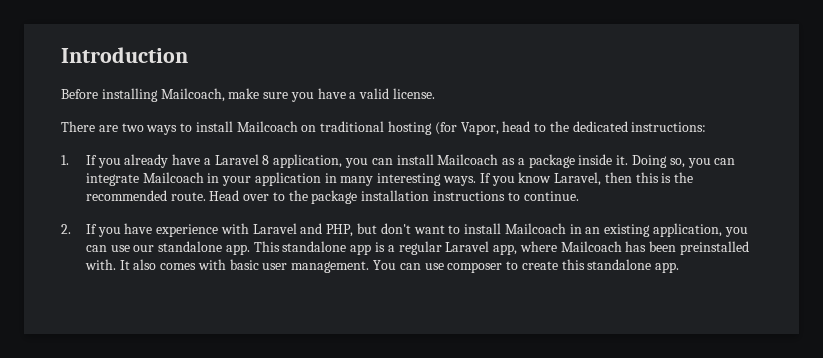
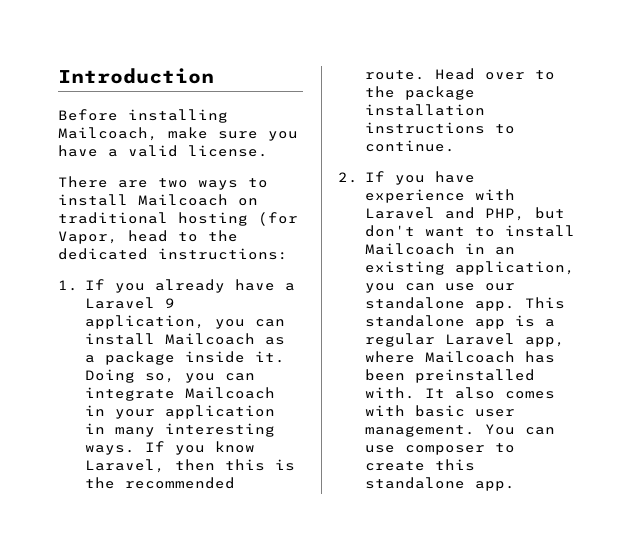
[262,155,270,165] 8 -> [164,298,175,308] 9

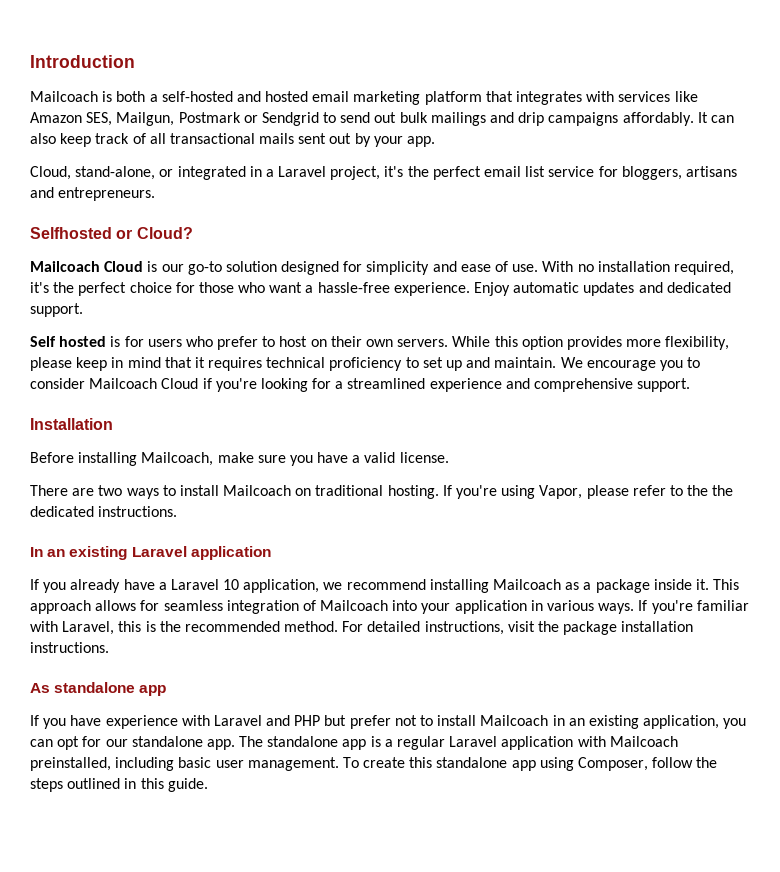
(214, 76) none -> [30,91,698,105] [30,112,734,126] [30,133,436,147] [30,166,737,180] [30,187,156,201] [30,227,193,239] [30,261,734,275] [30,282,731,296] [30,303,83,317] [30,336,730,350] [30,357,701,371] [30,378,691,392] [30,418,113,430] // Mailcoach is both a self-hosted and hosted email marketing platform that integrates with services like Amazon SES, Mailgun, Postmark or Sendgrid to send out bulk mailings and drip campaigns affordably. It can also keep track of all transactional mails sent out by your app. // Cloud, stand-alone, or integrated in a Laravel project, it's the perfect email list service for bloggers, artisans and entrepreneurs. // Selfhosted or Cloud? // Mailcoach Cloud is our go-to solution designed for simplicity and ease of use. With no installation required, it's the perfect choice for those who want a hassle-free experience. Enjoy automatic updates and dedicated support. // Self hosted is for users who prefer to host on their own servers. While this option provides more flexibility, please keep in mind that it requires technical proficiency to set up and maintain. We encourage you to consider Mailcoach Cloud if you're looking for a streamlined experience and comprehensive support. // Installation
[178,212,298,226] [58,230,238,244] [58,248,288,260] [58,280,78,291] hosting (for Vapor, head to the dedicated instructions: // 1. -> [387,485,734,499] [30,506,178,517] [30,546,271,560] hosting. If you're using Vapor, please refer to the the dedicated instructions. // In an existing Laravel application //
[164,298,175,308] [84,315,285,329] [84,333,155,345] 9 application, you can install -> [223,579,489,593] 10 application, we recommend installing
[84,369,255,383] [84,387,275,401] [84,405,275,419] [84,423,275,437] [84,441,255,455] [84,459,295,473] [84,477,235,489] [364,68,555,80] [364,86,475,100] [364,104,485,116] [364,122,515,134] [364,140,455,152] [338,172,358,183] Doing so, you can integrate Mailcoach in your application in many interesting ways. If you know Laravel, then this is the recommended route. Head over to the package installation instructions to continue. // 2. -> [713,579,740,590] [30,600,749,614] [30,621,694,635] [30,642,109,653] [30,682,167,696] This approach allows for seamless integration of Mailcoach into your application in various ways. If you're familiar with Laravel, this is the recommended method. For detailed instructions, visit the package installation instructions. // As standalone app //
[484,207,565,221] [364,225,465,237] PHP, but don't want -> [294,715,417,729] PHP but prefer not
[444,283,475,291] use -> [57,736,102,750] opt for
[524,297,565,309] This -> [239,736,264,747] The
[524,337,565,347] [364,351,555,363] [364,369,535,383] [364,387,555,399] [364,405,515,417] [364,424,555,437] [364,443,515,455] [364,459,475,471] [364,477,515,491] app, where Mailcoach has been preinstalled with. It also comes with basic user management. You can use composer to create this standalone app. -> [501,736,678,750] [30,757,718,771] [30,778,208,792] application with Mailcoach preinstalled, including basic user management. To create this standalone app using Composer, follow the steps outlined in this guide.

